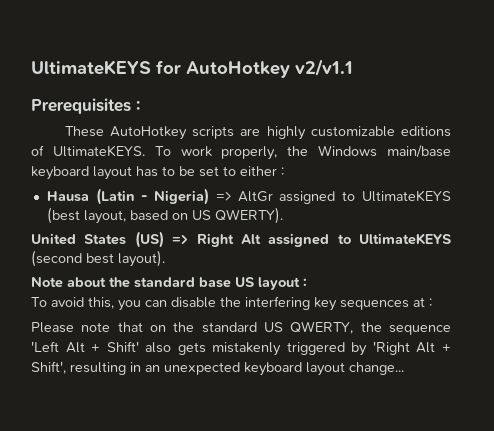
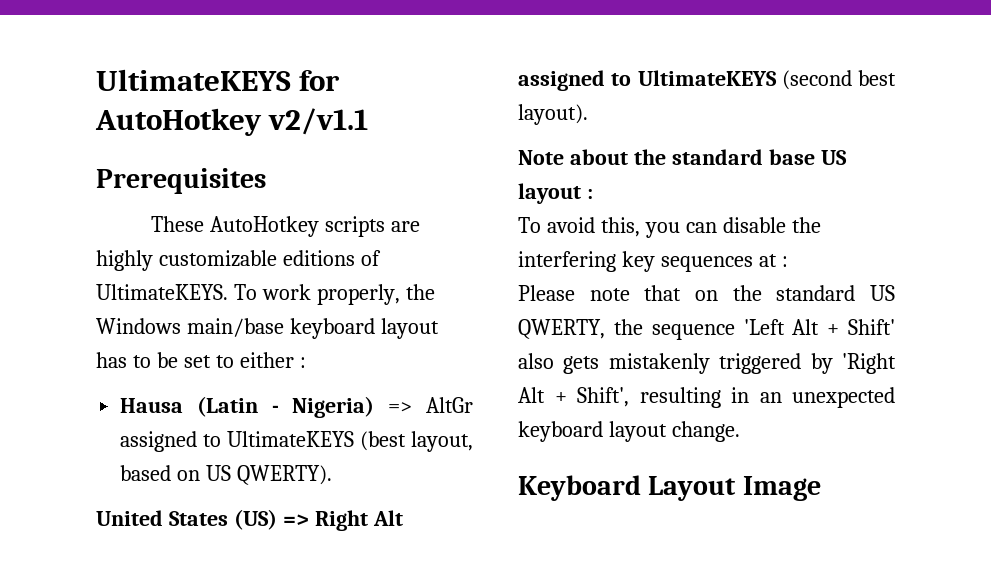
[136,101,140,111] : -> (266, 181) none
[349,362,404,375] change... -> [671,421,740,442] [518,475,821,501] change. // Keyboard Layout Image

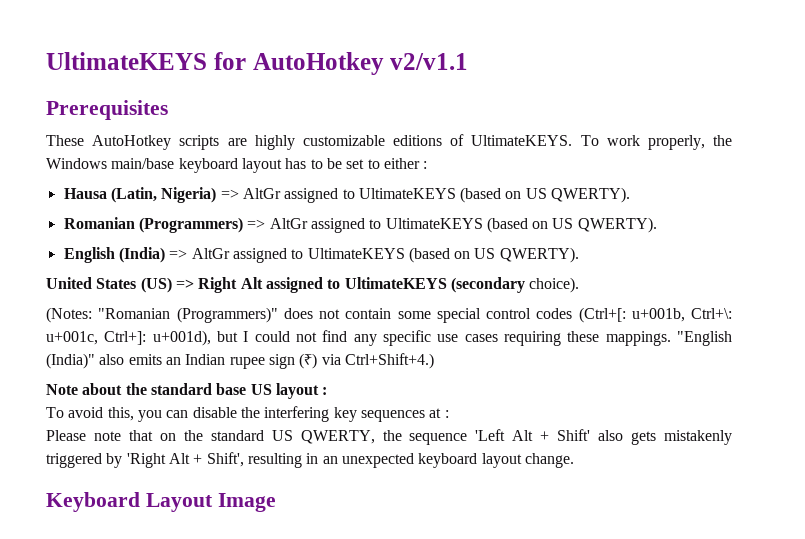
[196,396,279,417] (Latin - -> [110,187,157,203] (Latin,
[360,431,473,452] [120,465,172,481] (best layout, based -> [460,187,631,203] [63,217,657,233] [63,247,450,263] (based on US QWERTY). // Romanian (Programmers) => AltGr assigned to UltimateKEYS (based on US QWERTY). // English (India) => AltGr assigned to UltimateKEYS (based
[781,70,896,90] [518,104,588,125] (second best layout). -> [450,277,580,293] [46,307,732,323] [46,330,733,346] [46,353,434,369] (secondary choice). // (Notes: "Romanian (Programmers)" does not contain some special control codes (Ctrl+[: u+001b, Ctrl+\: u+001c, Ctrl+]: u+001d), but I could not find any specific use cases requiring these mappings. "English (India)" also emits an Indian rupee sign (₹) via Ctrl+Shift+4.)

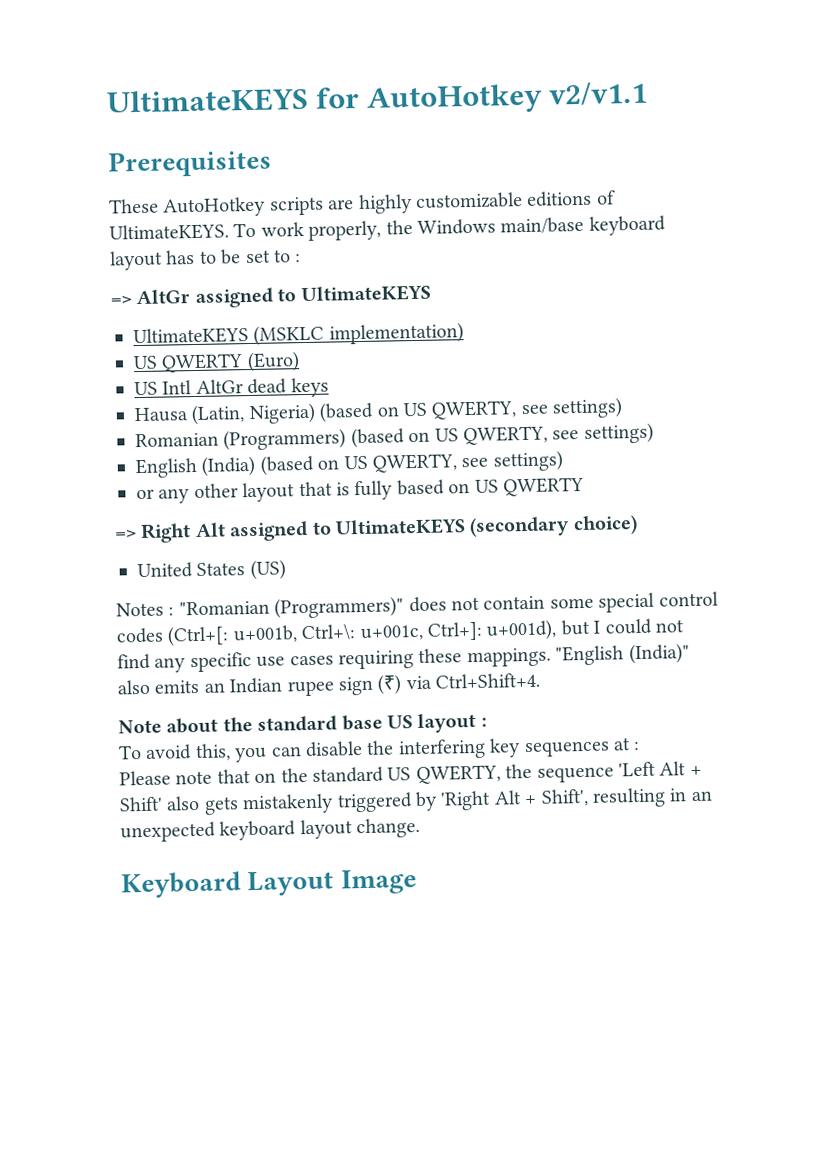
[383,158,428,169] [63,187,631,203] [63,217,657,233] [63,247,579,263] [46,277,172,293] either : // Hausa (Latin, Nigeria) => AltGr assigned to UltimateKEYS (based on US QWERTY). // Romanian (Programmers) => AltGr assigned to UltimateKEYS (based on US QWERTY). // English (India) => AltGr assigned to UltimateKEYS (based on US QWERTY). // United States (US) -> [295,253,302,263] [110,284,431,308] [133,322,464,346] [133,351,300,373] [134,377,329,398] [134,397,624,426] [135,422,654,451] [135,450,563,479] [136,476,584,504] : // => AltGr assigned to UltimateKEYS // UltimateKEYS (MSKLC implementation) // US QWERTY (Euro) // US Intl AltGr dead keys // Hausa (Latin, Nigeria) (based on US QWERTY, see settings) // Romanian (Programmers) (based on US QWERTY, see settings) // English (India) (based on US QWERTY, see settings) // or any other layout that is fully based on US QWERTY //
[529,277,580,293] [46,307,92,323] choice). // (Notes: -> [572,514,638,536] [137,559,286,581] [116,602,175,617] choice) // United States (US) // Notes :
[344,353,434,369] Ctrl+Shift+4.) -> [435,672,541,689] Ctrl+Shift+4.

